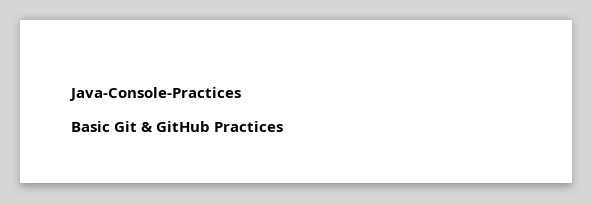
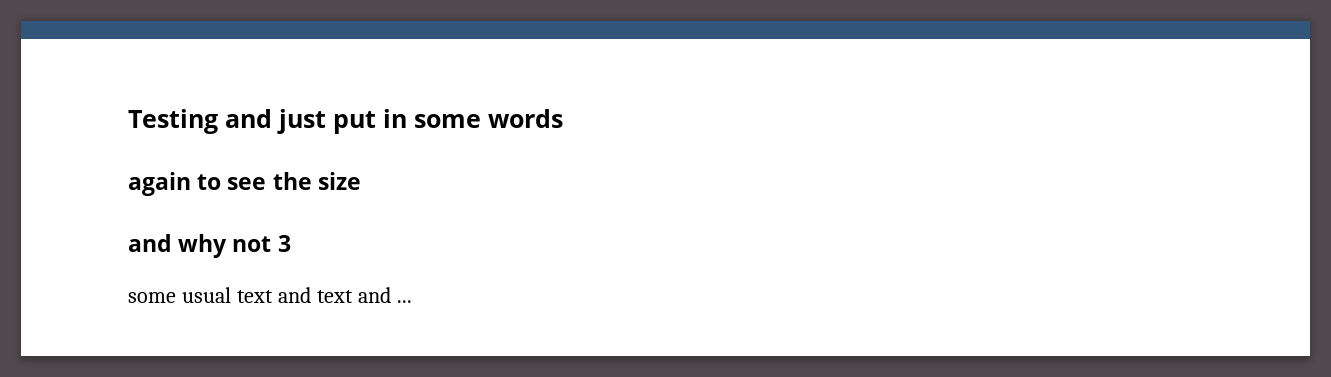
[69,87,241,101] [71,121,284,132] Java-Console-Practices // Basic Git & GitHub Practices -> [128,109,563,134] [128,172,361,196] [128,234,291,258] [128,287,412,303] Testing and just put in some words // again to see the size // and why not 3 // some usual text and text and ...

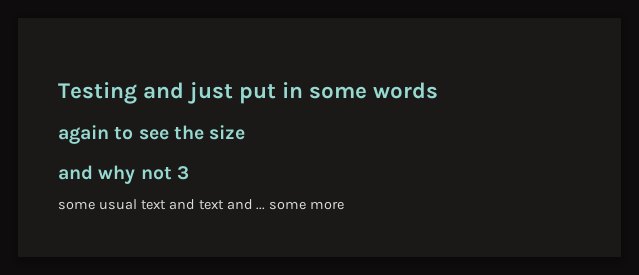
(412, 301) none -> [269,201,345,210] some more

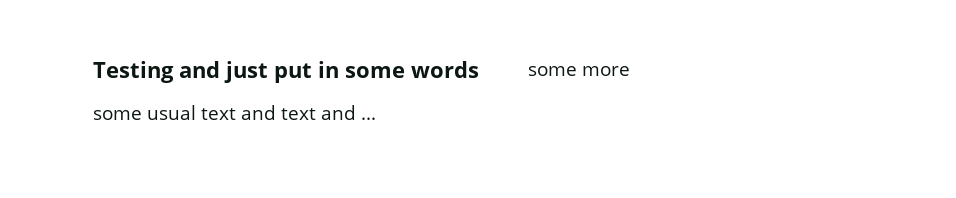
[58,125,246,144] [58,165,189,184] // again to see the size // and why not 3 -> (479, 69) none
(266, 208) none -> (376, 118) //

